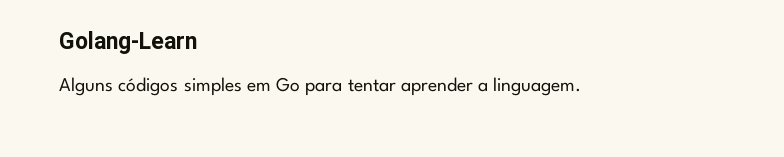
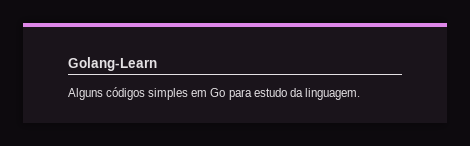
[347,77,489,96] tentar aprender a -> [253,88,303,97] estudo da

